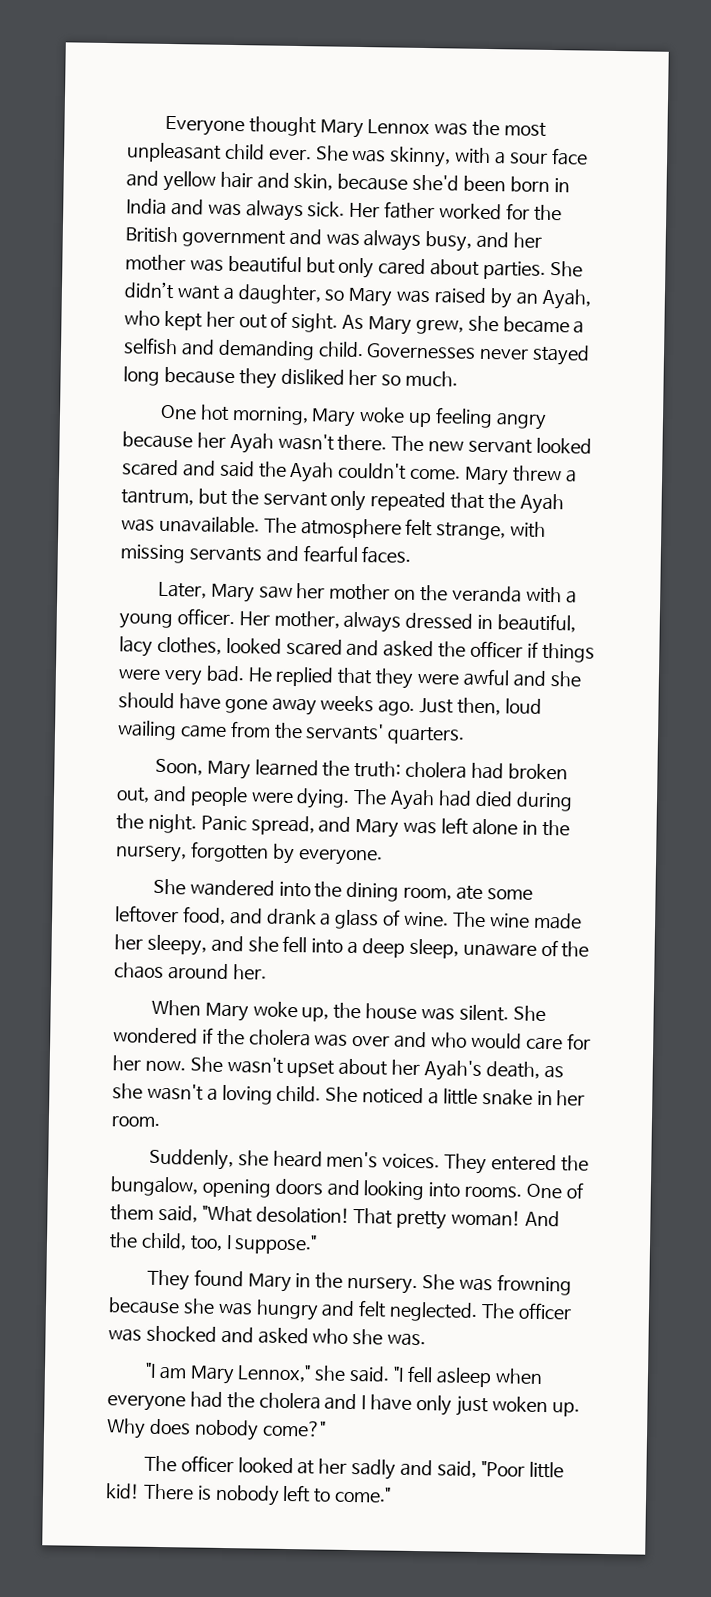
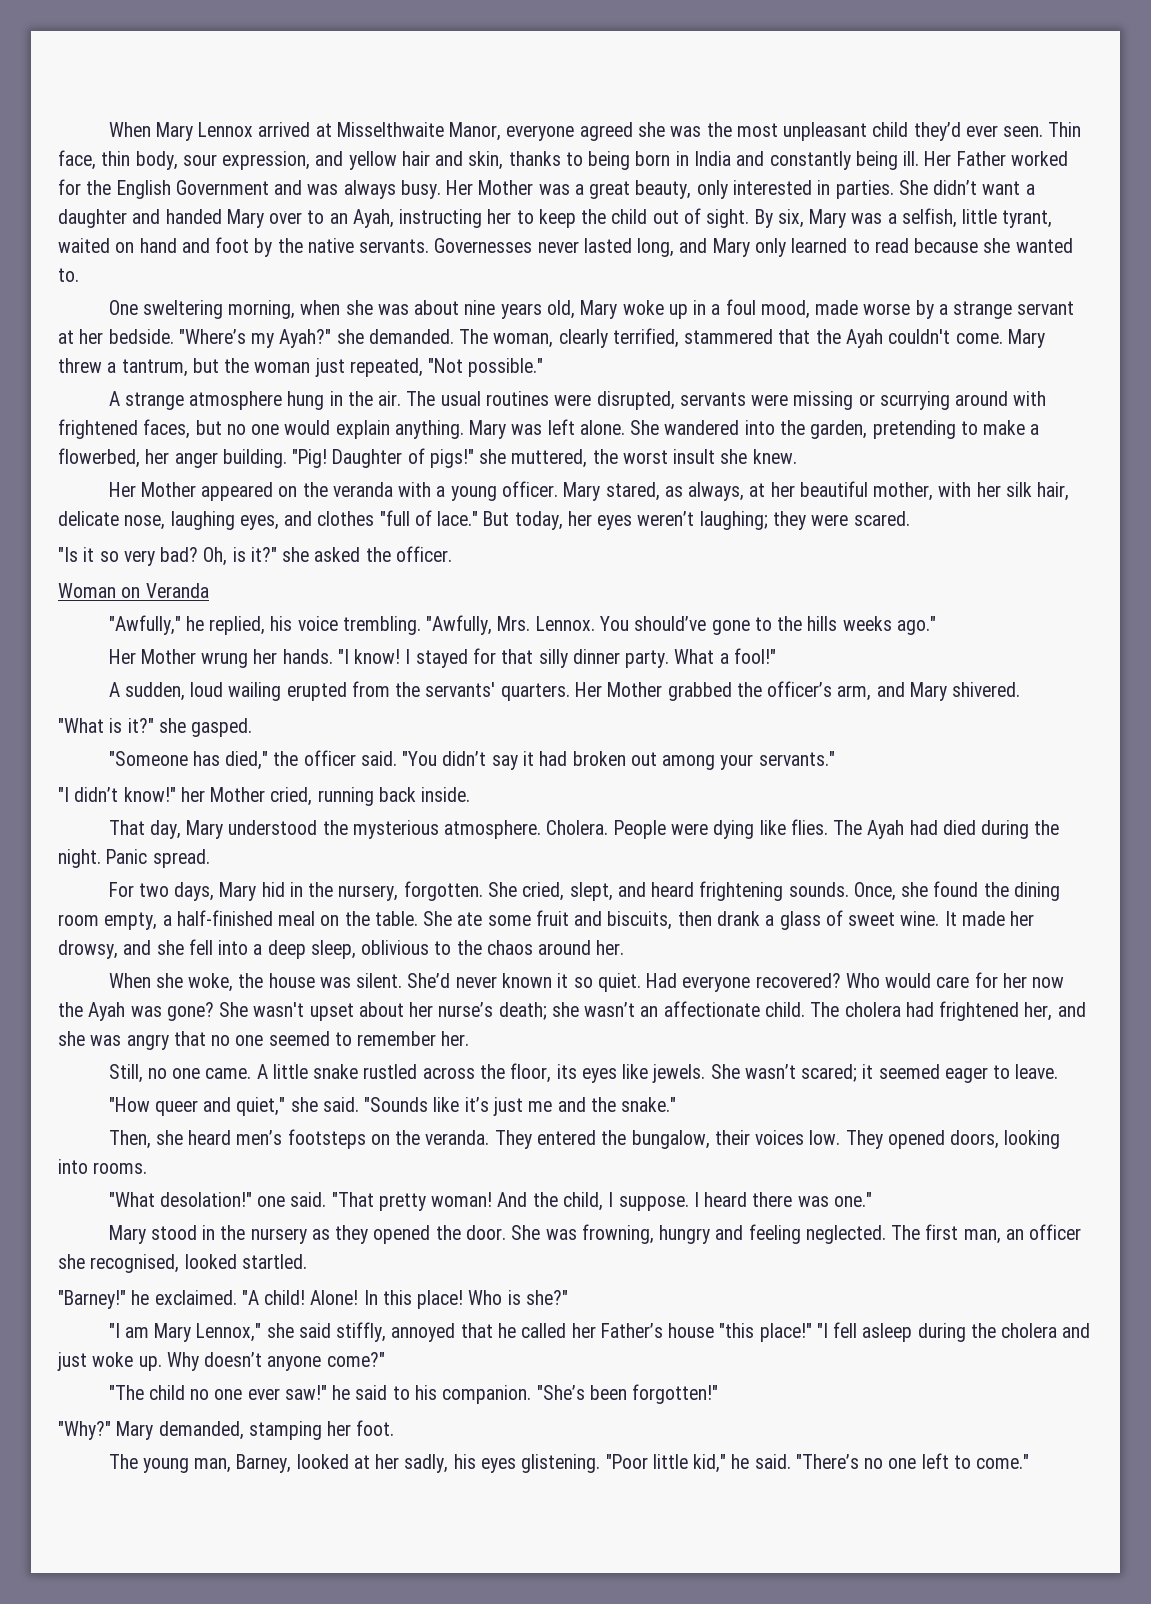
[164,115,431,139] Everyone thought Mary Lennox -> [108,122,665,141] When Mary Lennox arrived at Misselthwaite Manor, everyone agreed she
[268,145,588,168] ever. She was skinny, with a sour face -> [913,122,1082,141] [58,150,311,170] they’d ever seen. Thin face, thin body, sour expression,
[337,173,506,192] because she'd been -> [508,151,631,170] thanks to being
[207,200,436,222] was always sick. Her father -> [769,151,1006,170] constantly being ill. Her Father
[125,226,542,252] [125,254,481,279] British government and was always busy, and her mother was beautiful but only cared about -> [116,180,831,199] English Government and was always busy. Her Mother was a great beauty, only interested in
[237,284,592,310] [124,310,585,335] [123,337,591,366] [123,366,459,389] [159,404,547,430] [122,431,592,454] [122,459,255,478] daughter, so Mary was raised by an Ayah, who kept her out of sight. As Mary grew, she became a selfish and demanding child. Governesses never stayed long because they disliked her so much. // One hot morning, Mary woke up feeling angry because her Ayah wasn't there. The new servant looked scared and said -> [58,208,1053,228] [58,237,1073,257] [58,268,79,282] [108,299,1075,319] [58,328,811,348] daughter and handed Mary over to an Ayah, instructing her to keep the child out of sight. By six, Mary was a selfish, little tyrant, waited on hand and foot by the native servants. Governesses never lasted long, and Mary only learned to read because she wanted to. // One sweltering morning, when she was about nine years old, Mary woke up in a foul mood, made worse by a strange servant at her bedside. "Where’s my Ayah?" she demanded. The woman, clearly terrified, stammered that
[262,490,564,515] [121,515,547,541] [120,544,412,564] [157,581,391,603] servant only repeated that the Ayah was unavailable. The atmosphere felt strange, with missing servants and fearful faces. // Later, Mary saw her mother -> [254,358,544,377] [108,391,1047,410] [58,419,1040,439] [58,448,797,468] [108,482,274,501] woman just repeated, "Not possible." // A strange atmosphere hung in the air. The usual routines were disrupted, servants were missing or scurrying around with frightened faces, but no one would explain anything. Mary was left alone. She wandered into the garden, pretending to make a flowerbed, her anger building. "Pig! Daughter of pigs!" she muttered, the worst insult she knew. // Her Mother appeared
[238,610,577,633] [119,636,595,663] [118,665,582,689] [118,692,502,716] Her mother, always dressed in beautiful, lacy clothes, looked scared and asked the officer if things were very bad. He replied that they were awful and she should have gone away weeks ago. Just then, -> [563,481,1070,501] [58,510,910,530] [58,546,452,566] [58,583,209,598] [108,615,936,635] [108,648,776,668] [108,682,185,701] Mary stared, as always, at her beautiful mother, with her silk hair, delicate nose, laughing eyes, and clothes "full of lace." But today, her eyes weren’t laughing; they were scared. // "Is it so very bad? Oh, is it?" she asked the officer. // Woman on Veranda // "Awfully," he replied, his voice trembling. "Awfully, Mrs. Lennox. You should’ve gone to the hills weeks ago." // Her Mother wrung her hands. "I know! I stayed for that silly dinner party. What a fool!" // A sudden,
[179,724,227,738] came -> [286,682,347,701] erupted
[154,758,568,780] [116,785,351,809] // Soon, Mary learned the truth: cholera had broken out, and people were dying. -> [574,681,1021,701] [58,718,253,737] [108,750,835,770] [58,787,471,806] [108,819,828,839] Her Mother grabbed the officer’s arm, and Mary shivered. // "What is it?" she gasped. // "Someone has died," the officer said. "You didn’t say it had broken out among your servants." // "I didn’t know!" her Mother cried, running back inside. // That day, Mary understood the mysterious atmosphere. Cholera. People were dying like flies.
[250,815,570,838] [115,841,383,866] [152,878,533,902] [115,905,263,925] spread, and Mary was left alone in the nursery, forgotten by everyone. // She wandered into the dining room, ate some leftover food, and -> [152,849,210,868] [108,881,1060,901] [58,910,712,930] spread. // For two days, Mary hid in the nursery, forgotten. She cried, slept, and heard frightening sounds. Once, she found the dining room empty, a half-finished meal on the table. She ate some fruit and biscuits, then
[403,911,530,928] wine. The wine -> [848,911,957,926] sweet wine. It
[146,934,207,956] sleepy, -> [58,940,118,959] drowsy,
[462,939,559,957] unaware of -> [361,940,452,955] oblivious to
[204,1001,330,1022] Mary woke up, -> [155,973,234,992] she woke,
[512,1005,546,1022] [113,1027,591,1051] [112,1055,186,1072] She wondered if the cholera was over and who would care for her now. -> [407,972,1065,992] [58,1002,214,1021] She’d never known it so quiet. Had everyone recovered? Who would care for her now the Ayah was gone?
[424,1060,564,1082] [112,1083,586,1106] [111,1115,160,1127] [148,1148,589,1175] [110,1176,584,1201] [110,1204,394,1225] Ayah's death, as she wasn't a loving child. She noticed a little snake in her room. // Suddenly, she heard men's voices. They entered the bungalow, opening doors and looking into rooms. One of them said, "What desolation! That -> [438,1001,1086,1021] [58,1031,470,1050] [108,1063,1059,1083] [108,1097,677,1116] [108,1129,1061,1149] [58,1159,148,1174] [108,1192,374,1207] nurse’s death; she wasn’t an affectionate child. The cholera had frightened her, and she was angry that no one seemed to remember her. // Still, no one came. A little snake rustled across the floor, its eyes like jewels. She wasn’t scared; it seemed eager to leave. // "How queer and quiet," she said. "Sounds like it’s just me and the snake." // Then, she heard men’s footsteps on the veranda. They entered the bungalow, their voices low. They opened doors, looking into rooms. // "What desolation!" one said. "That
[189,1234,318,1255] [146,1269,572,1296] [108,1297,253,1316] too, I suppose." // They found Mary in the nursery. She was frowning because she was -> [608,1192,872,1211] [108,1224,654,1244] I suppose. I heard there was one." // Mary stood in the nursery as they opened the door. She was frowning,
[358,1300,388,1318] felt -> [748,1224,801,1244] feeling
[517,1302,572,1320] [108,1325,427,1347] officer was shocked and asked who she was. -> [925,1224,1082,1244] [58,1254,307,1273] [58,1290,568,1309] first man, an officer she recognised, looked startled. // "Barney!" he exclaimed. "A child! Alone! In this place! Who is she?"
[349,1365,543,1388] [107,1391,580,1417] [106,1418,326,1441] [143,1455,564,1480] [105,1483,280,1506] said. "I fell asleep when everyone had the cholera and I have only just woken up. Why does nobody come?" // The officer looked at her sadly and said, "Poor little kid! There is nobody -> [298,1322,1091,1342] [57,1352,385,1371] [108,1384,719,1404] [58,1420,395,1440] [108,1454,917,1473] said stiffly, annoyed that he called her Father’s house "this place!" "I fell asleep during the cholera and just woke up. Why doesn’t anyone come?" // "The child no one ever saw!" he said to his companion. "She’s been forgotten!" // "Why?" Mary demanded, stamping her foot. // The young man, Barney, looked at her sadly, his eyes glistening. "Poor little kid," he said. "There’s no one

